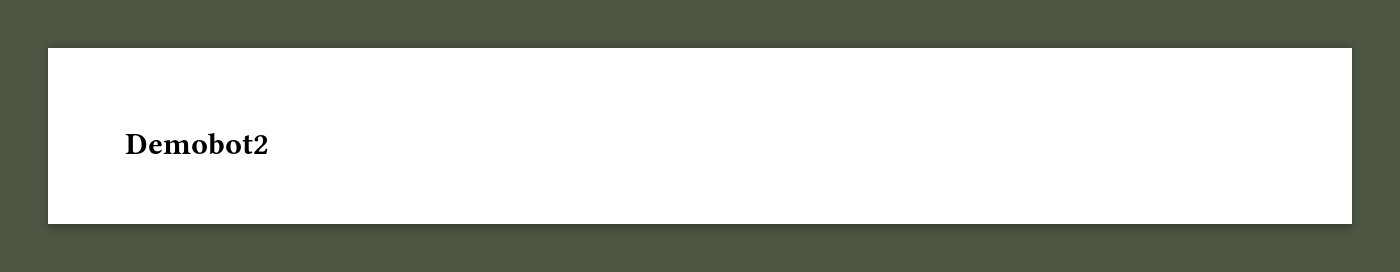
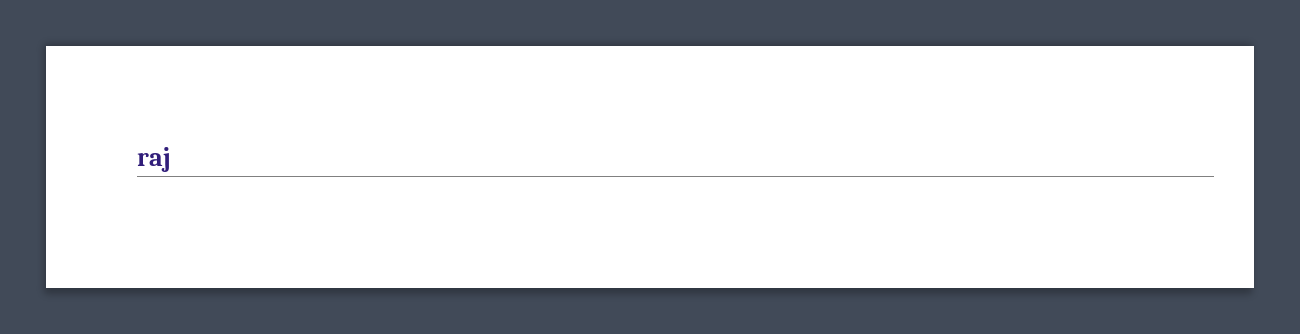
[125,133,269,155] Demobot2 -> [137,147,171,172] raj

